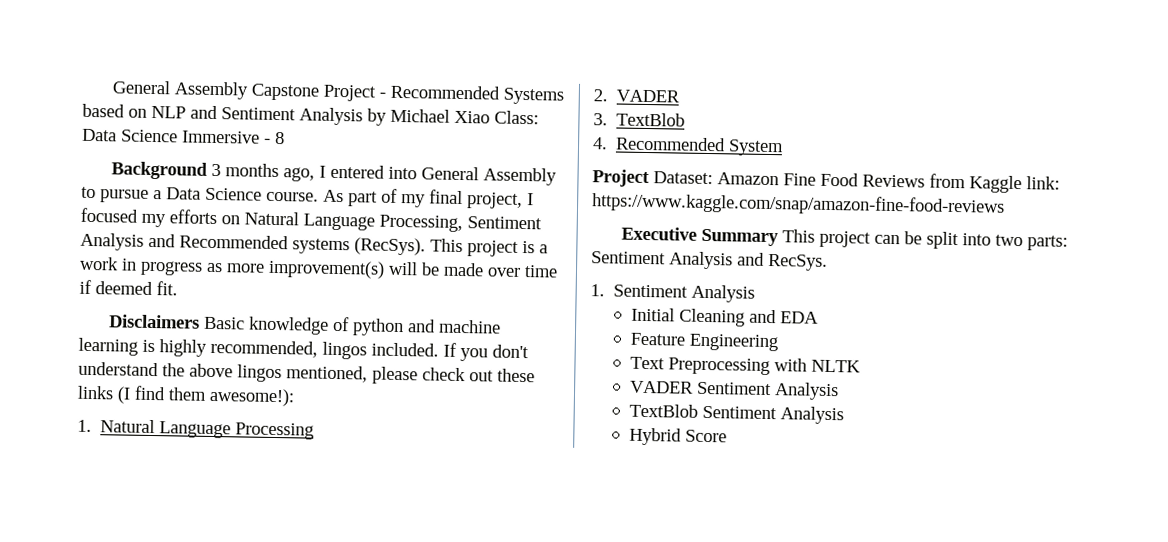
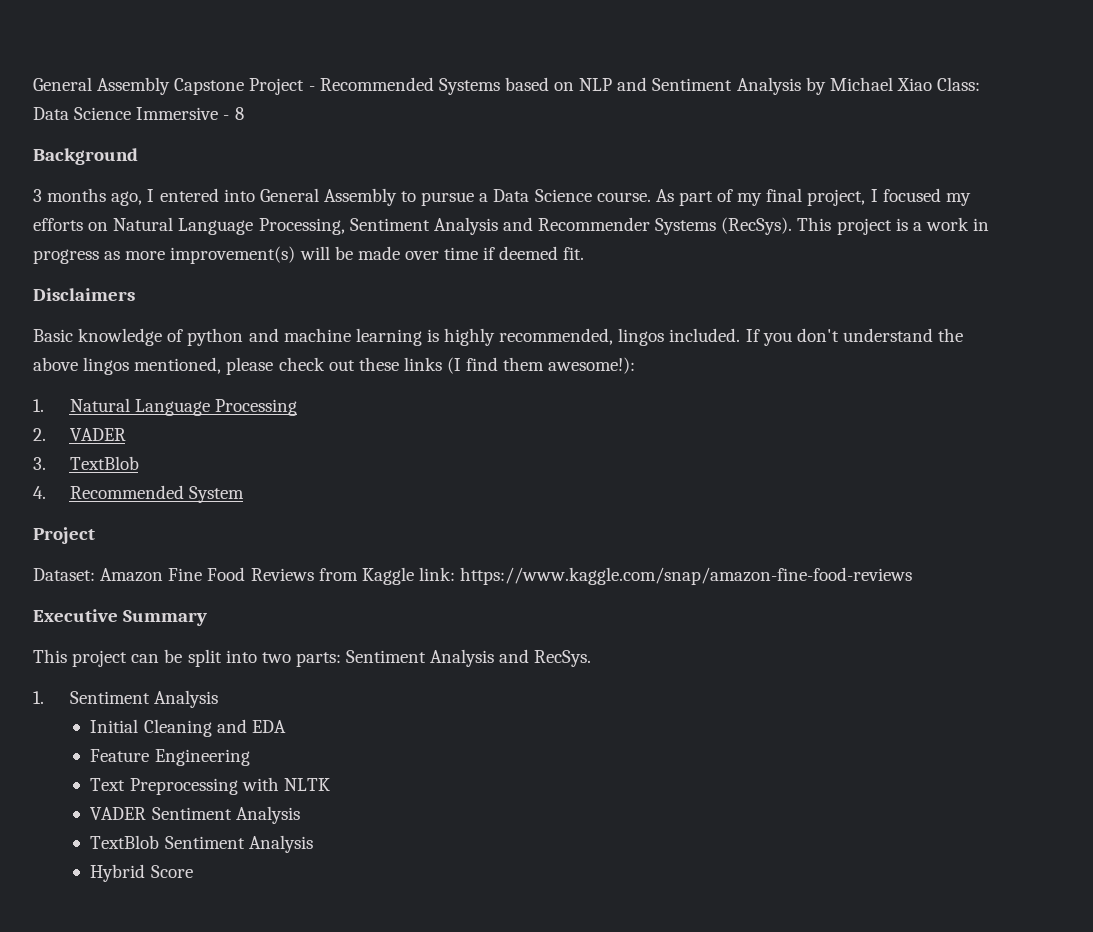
(208, 170) none -> (138, 156) //
[179,234,350,255] Recommended systems -> [538,217,717,235] Recommender Systems
(200, 321) none -> (135, 294) //
(650, 178) none -> (95, 535) //
(779, 237) none -> (208, 618) //

